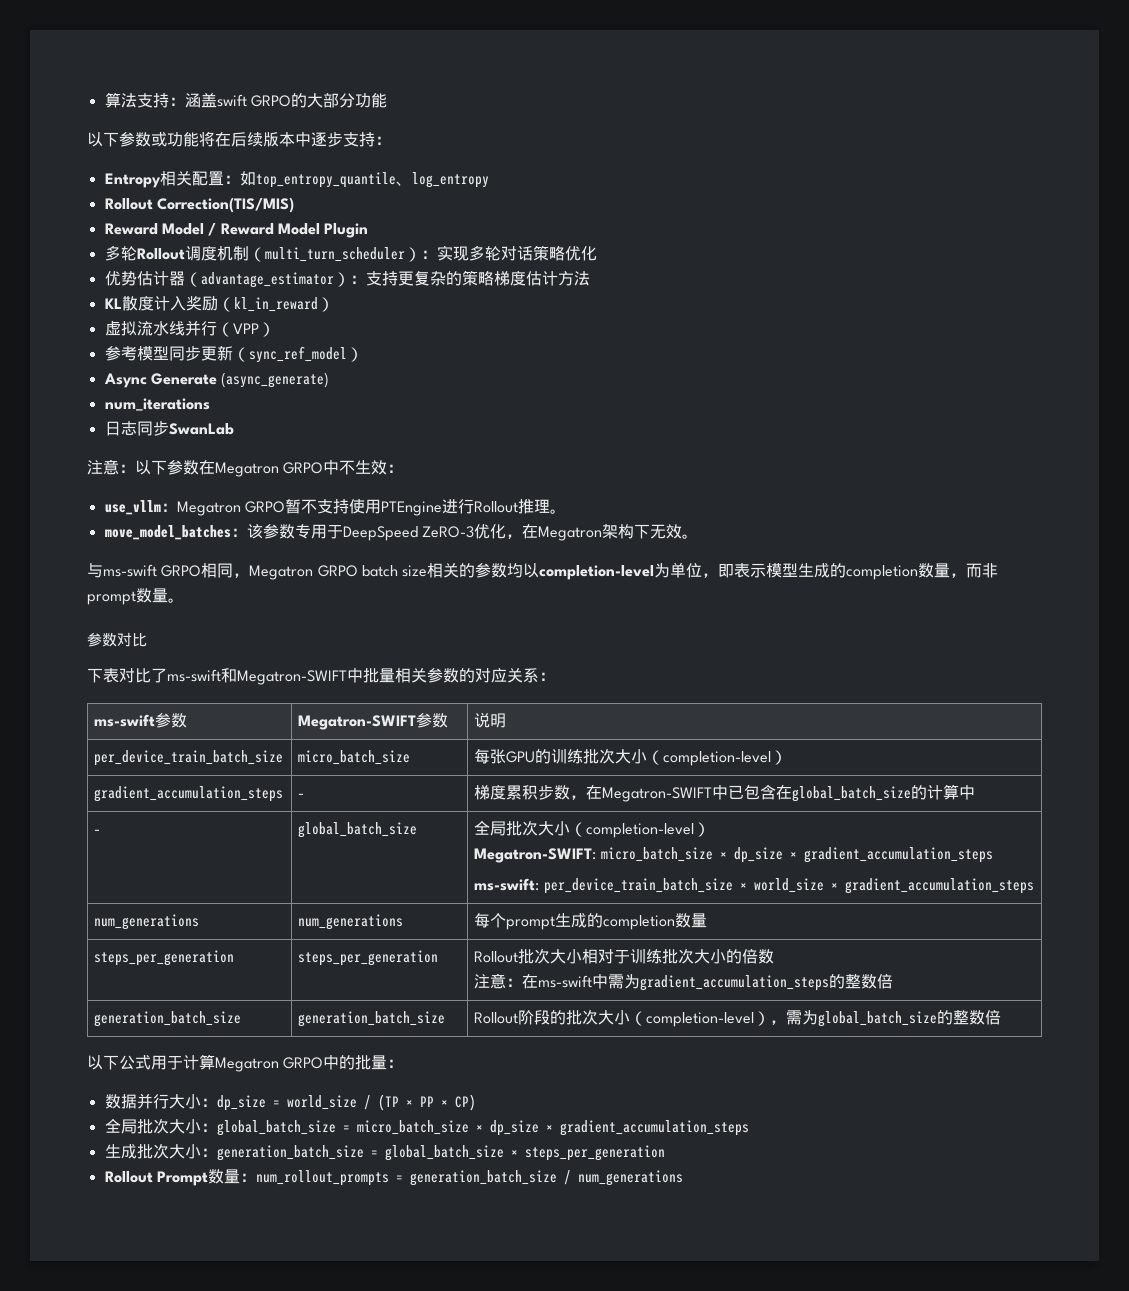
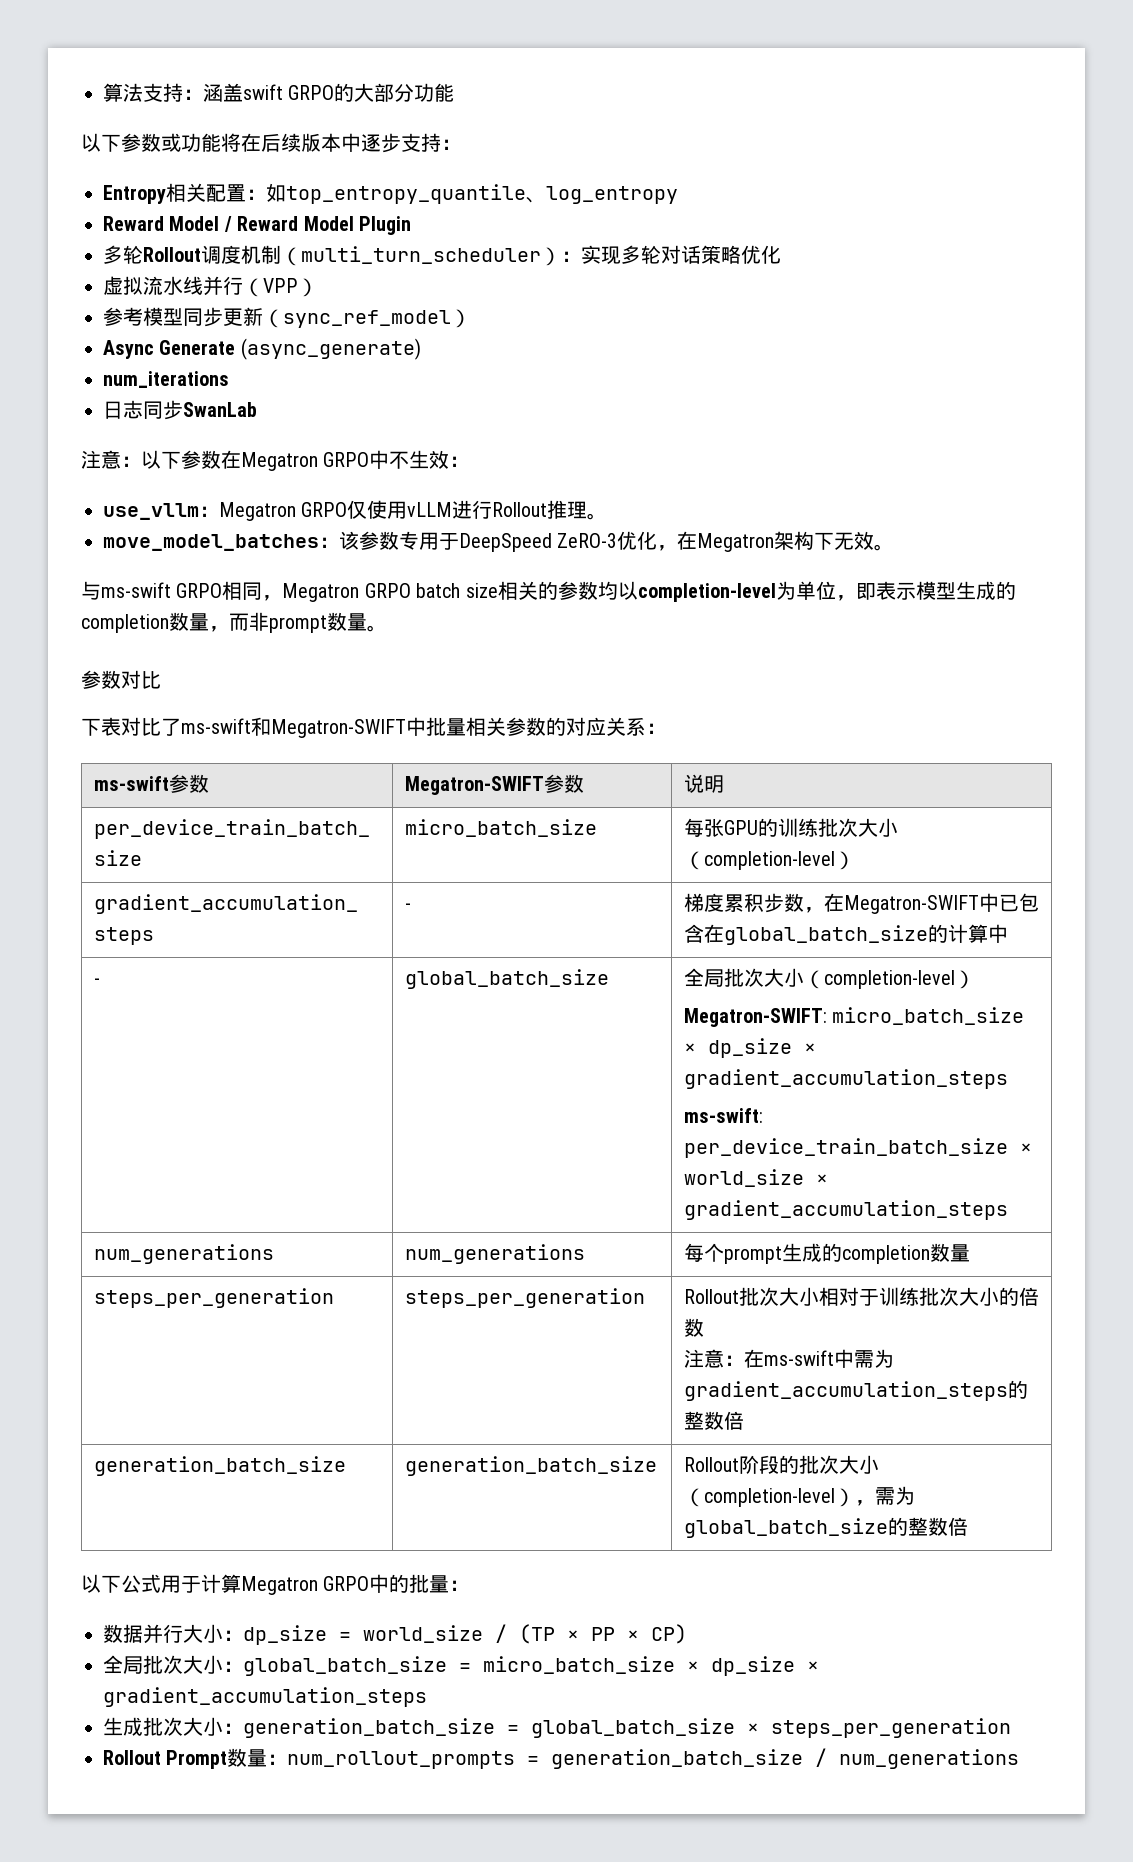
[104,197,294,213] // Rollout Correction(TIS/MIS) -> (678, 195) none
[104,270,590,288] [104,296,334,312] // 优势估计器（advantage_estimator）：支持更复杂的策略梯度估计方法 // KL散度计入奖励（kl_in_reward） -> (781, 254) none
[284,499,442,516] 暂不支持使用PTEngine -> [347,500,453,519] 仅使用vLLM

